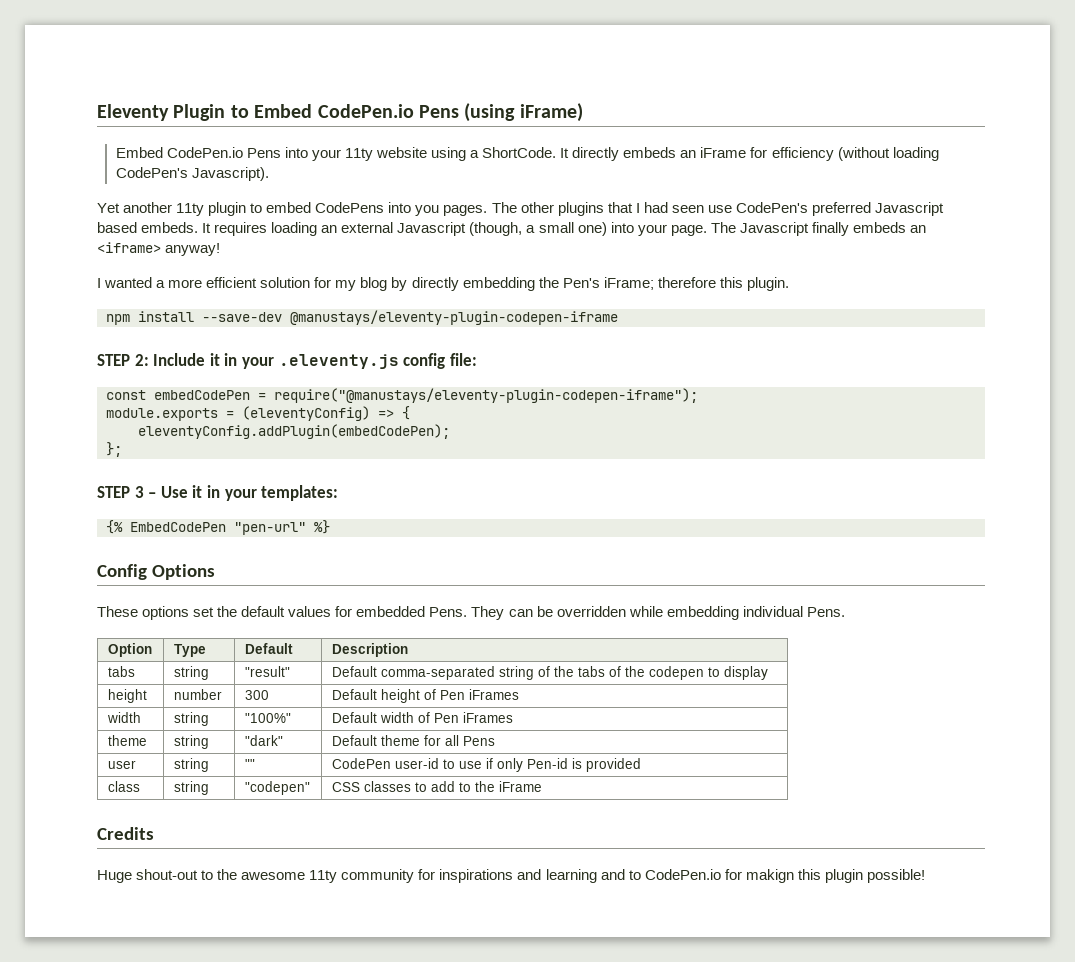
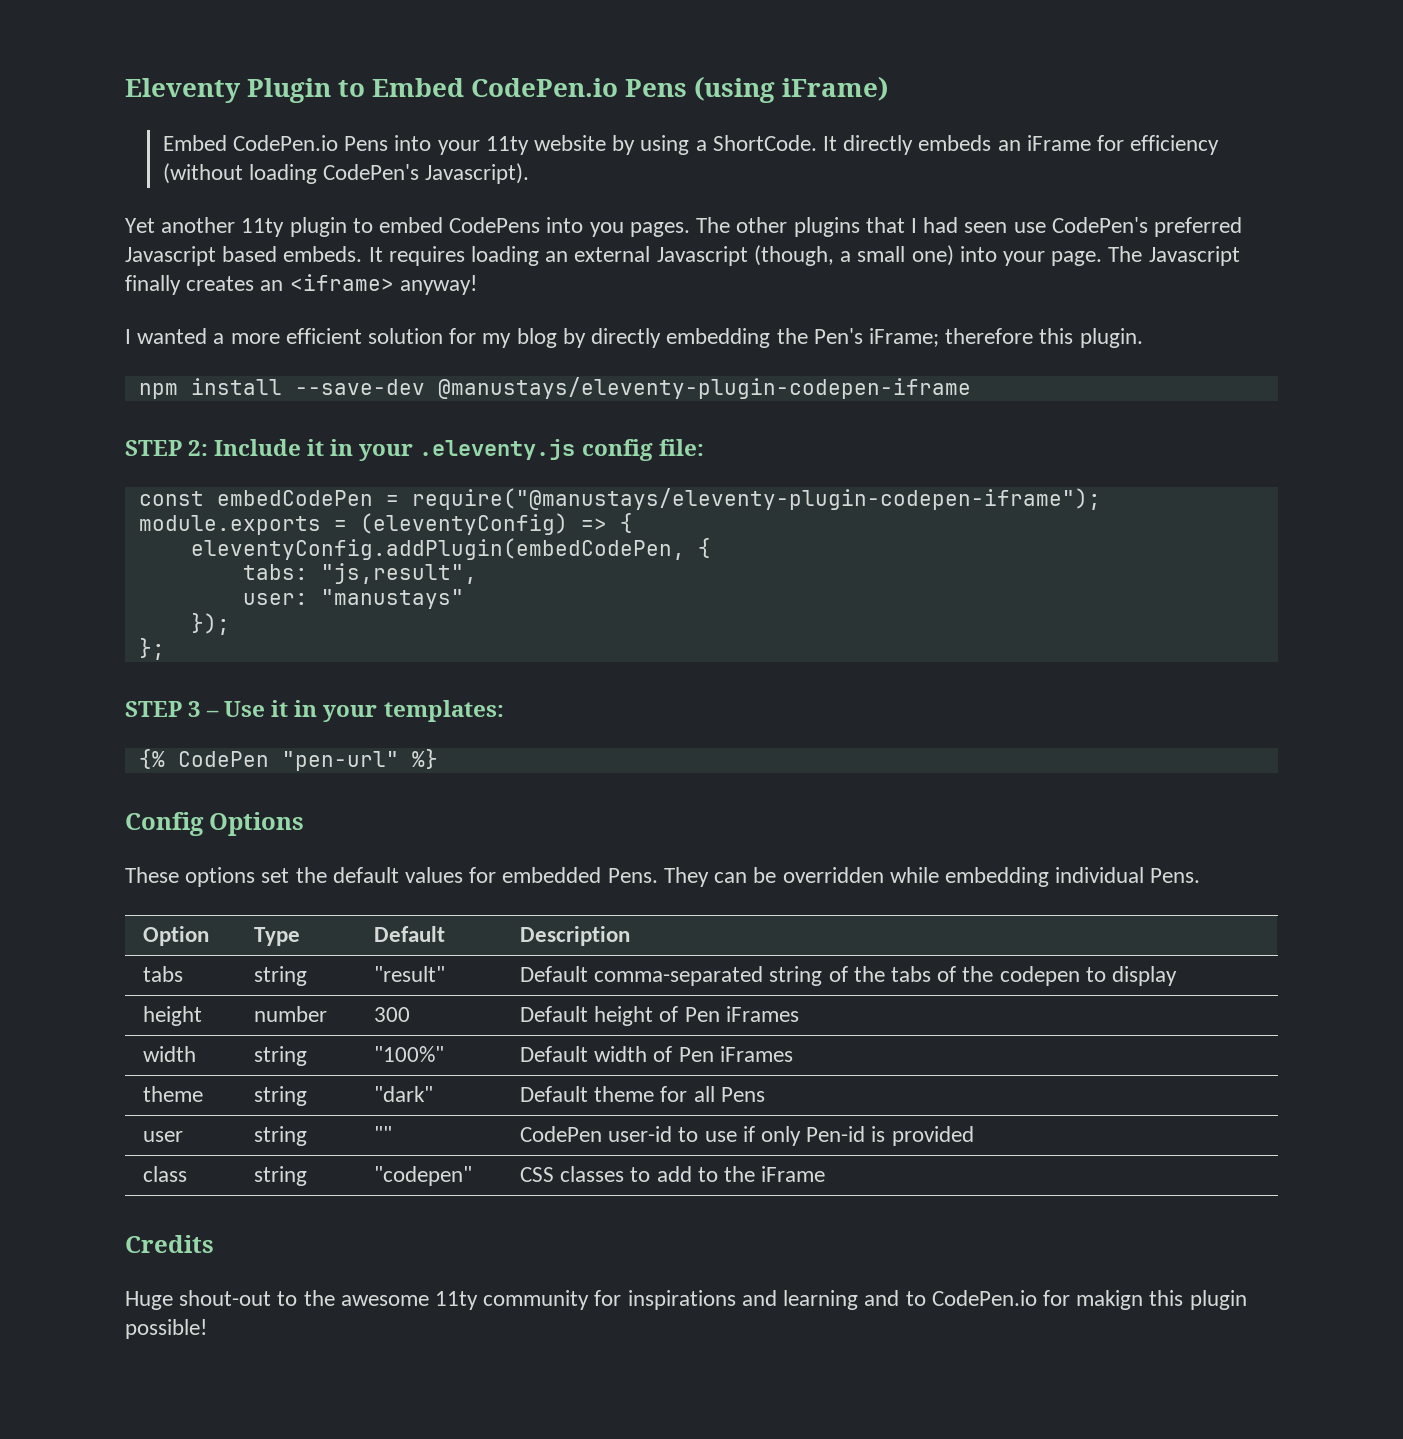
(428, 152) none -> [612,135,636,155] by
[852,222,906,233] embeds -> [186,276,255,291] creates
[138,424,450,439] eleventyConfig.addPlugin(embedCodePen); -> [190,538,711,560] [242,563,477,584] [242,589,464,609] [190,613,230,635] eleventyConfig.addPlugin(embedCodePen, { // tabs: "js,result", // user: "manustays" // });
[130,522,226,532] EmbedCodePen -> [177,751,269,767] CodePen

